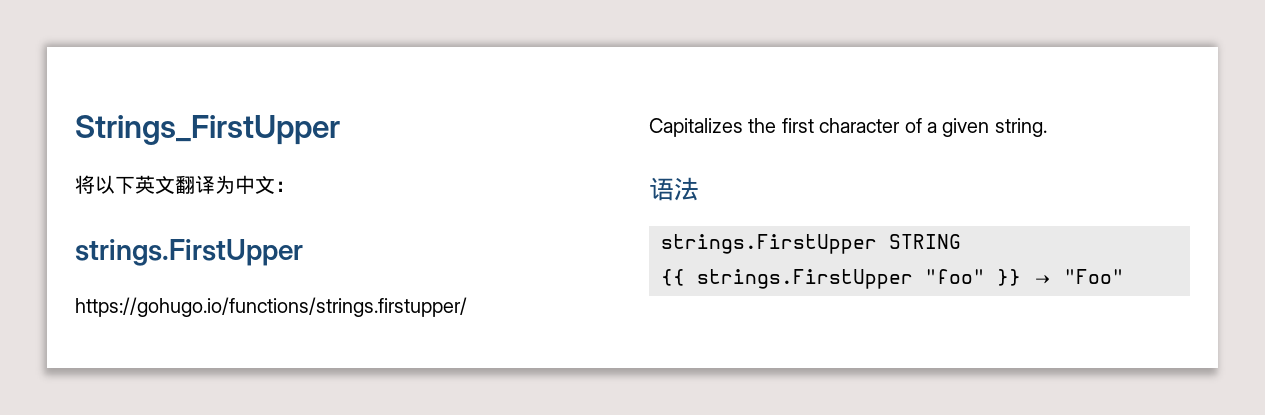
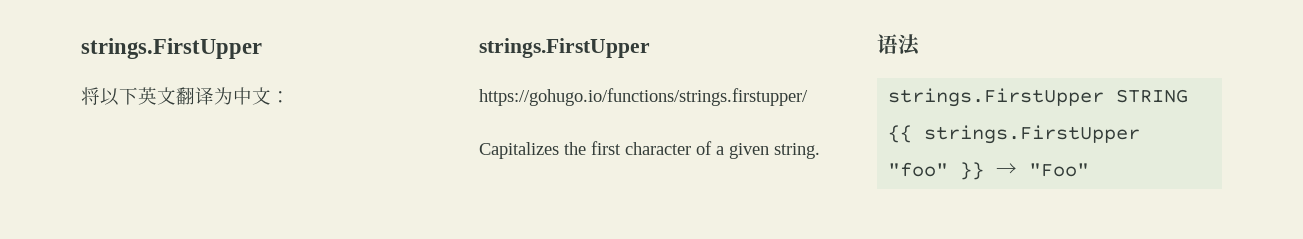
[75,115,340,145] Strings_FirstUpper -> [81,38,262,59] strings.FirstUpper

